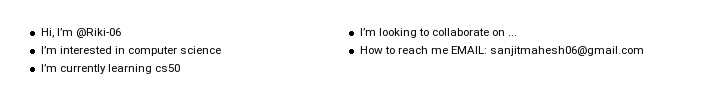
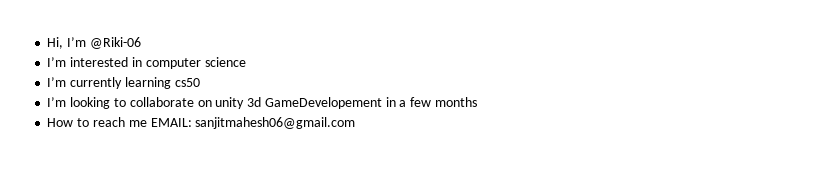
[508,35,518,36] ... -> [215,97,477,109] unity 3d GameDevelopement in a few months

